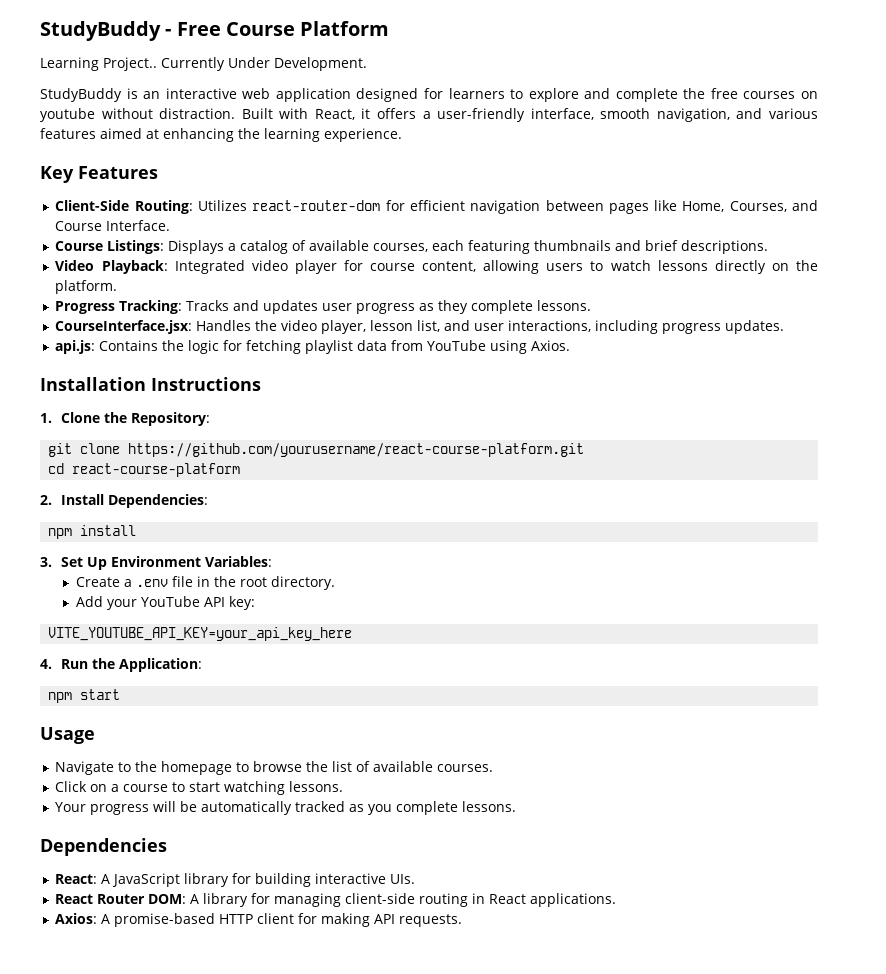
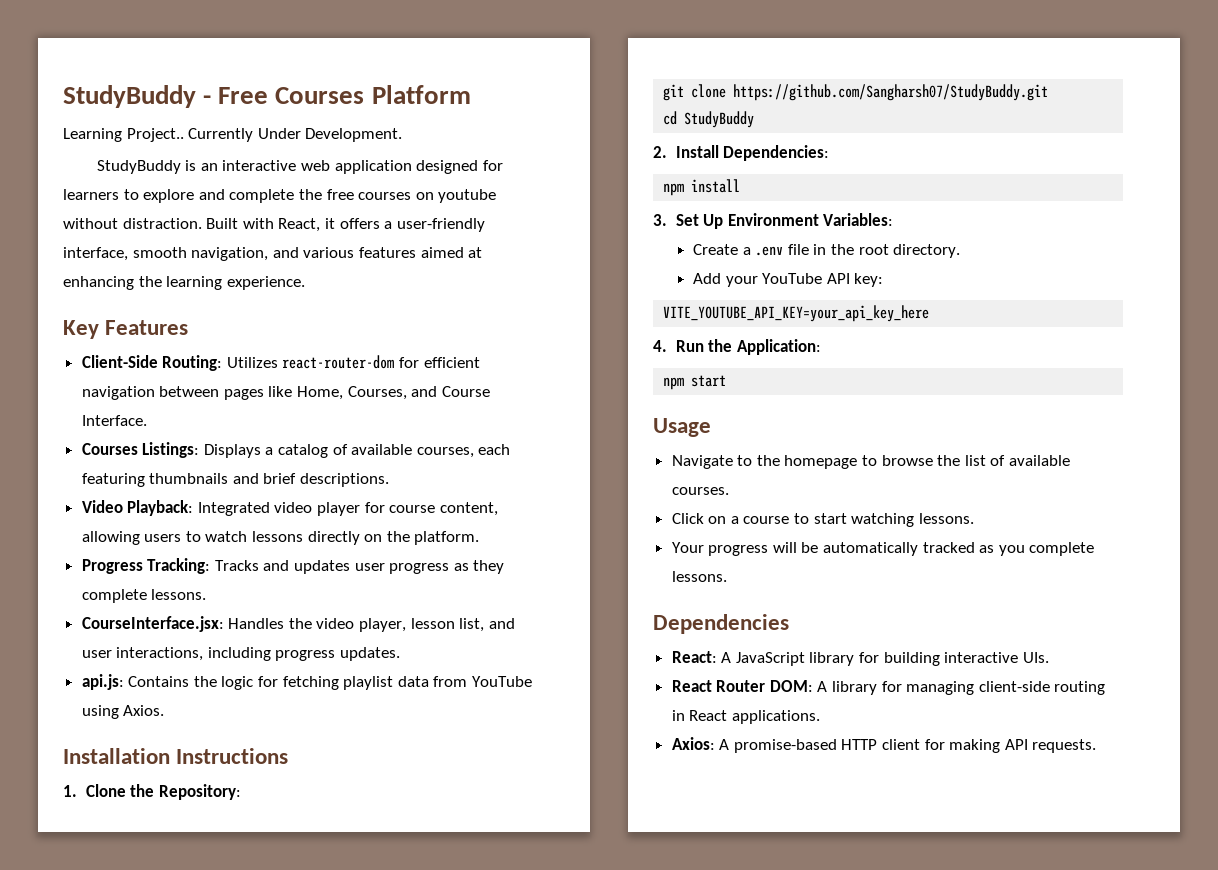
[225,22,295,36] Course -> [275,87,365,104] Courses
[55,241,104,251] Course -> [81,443,138,455] Courses
[128,443,585,457] https://github.com/yourusername/react-course-platform.git -> [733,84,1049,101] https://github.com/Sangharsh07/StudyBuddy.git
[72,463,241,477] react-course-platform -> [684,111,755,128] StudyBuddy

